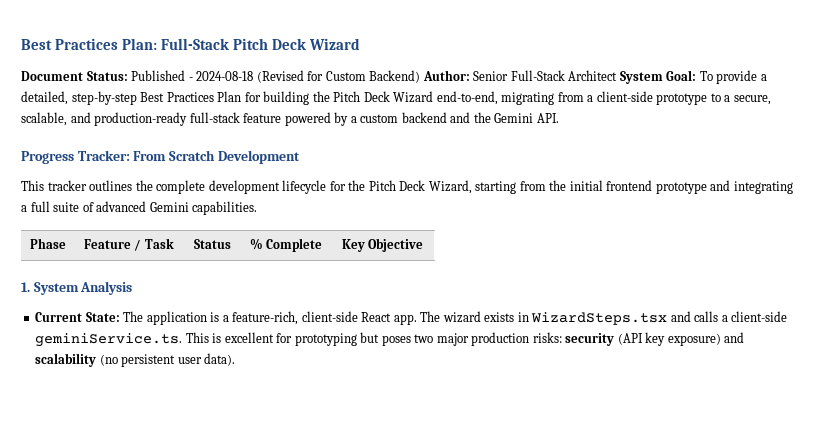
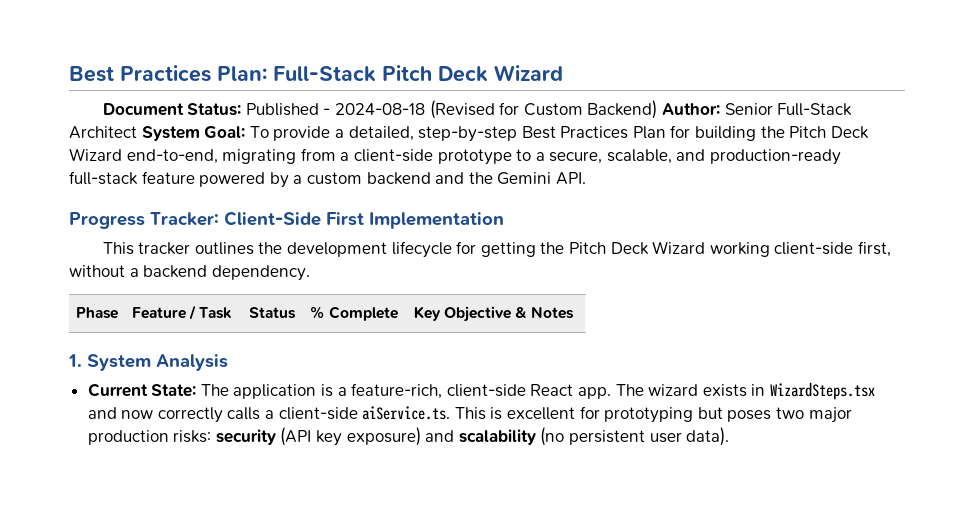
[133,150,300,164] From Scratch Development -> [224,211,504,229] Client-Side First Implementation
[156,180,206,194] complete -> (283, 248) none
[348,180,793,194] [21,201,258,215] the Pitch Deck Wizard, starting from the initial frontend prototype and integrating a full suite of advanced Gemini capabilities. -> [480,241,891,257] [69,265,310,281] getting the Pitch Deck Wizard working client-side first, without a backend dependency.
(424, 245) none -> [515,307,574,319] & Notes
(691, 316) none -> [121,407,223,423] now correctly
[35,333,183,347] geminiService.ts. -> [362,406,451,420] aiService.ts.

